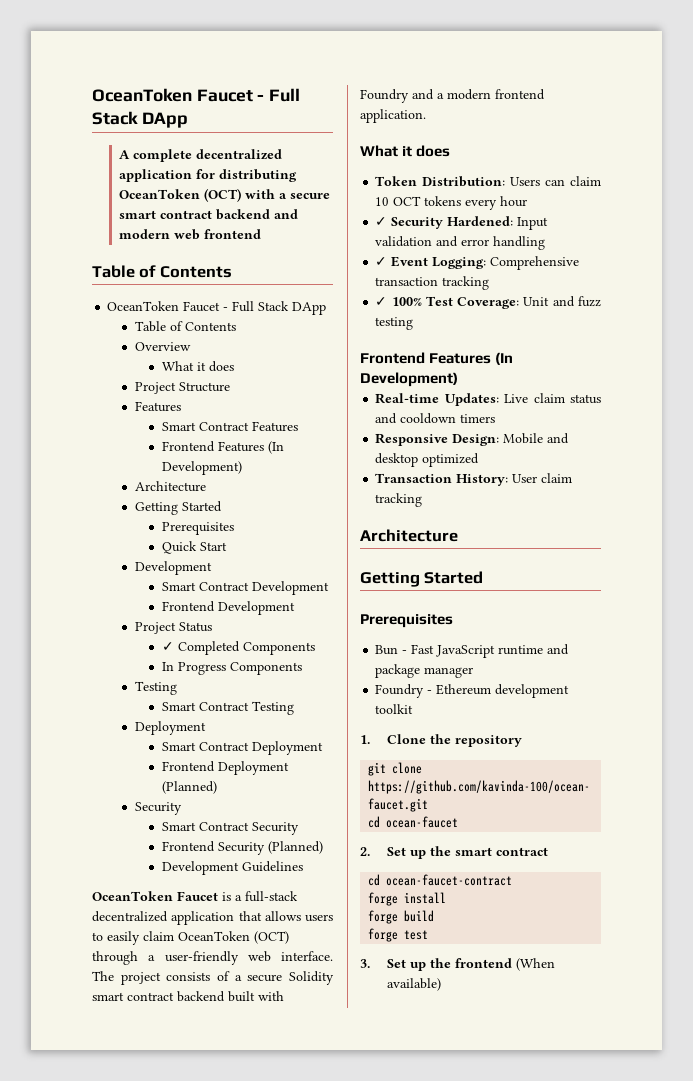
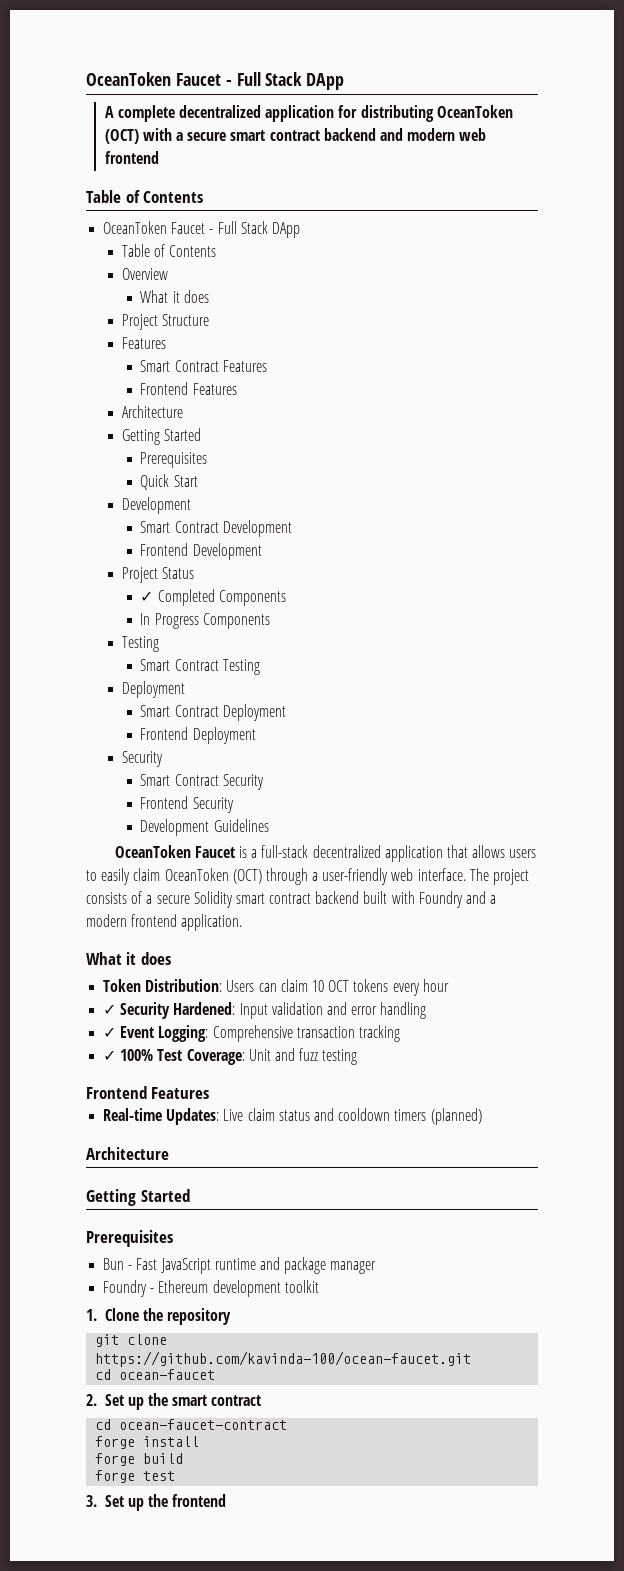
[267,441,284,454] [161,461,242,475] (In Development) -> (237, 389) none
[161,781,217,794] (Planned) -> (256, 735) none
[267,841,323,854] (Planned) -> (234, 805) none
[495,352,514,365] [360,372,458,387] (In Development) -> (210, 1093) none
[375,433,570,446] [375,453,480,467] [375,473,573,486] [375,493,423,507] // Responsive Design: Mobile and desktop optimized // Transaction History: User claim tracking -> [430,1108,482,1125] (planned)
[516,958,556,971] [387,978,442,991] (When available) -> (227, 1500) none

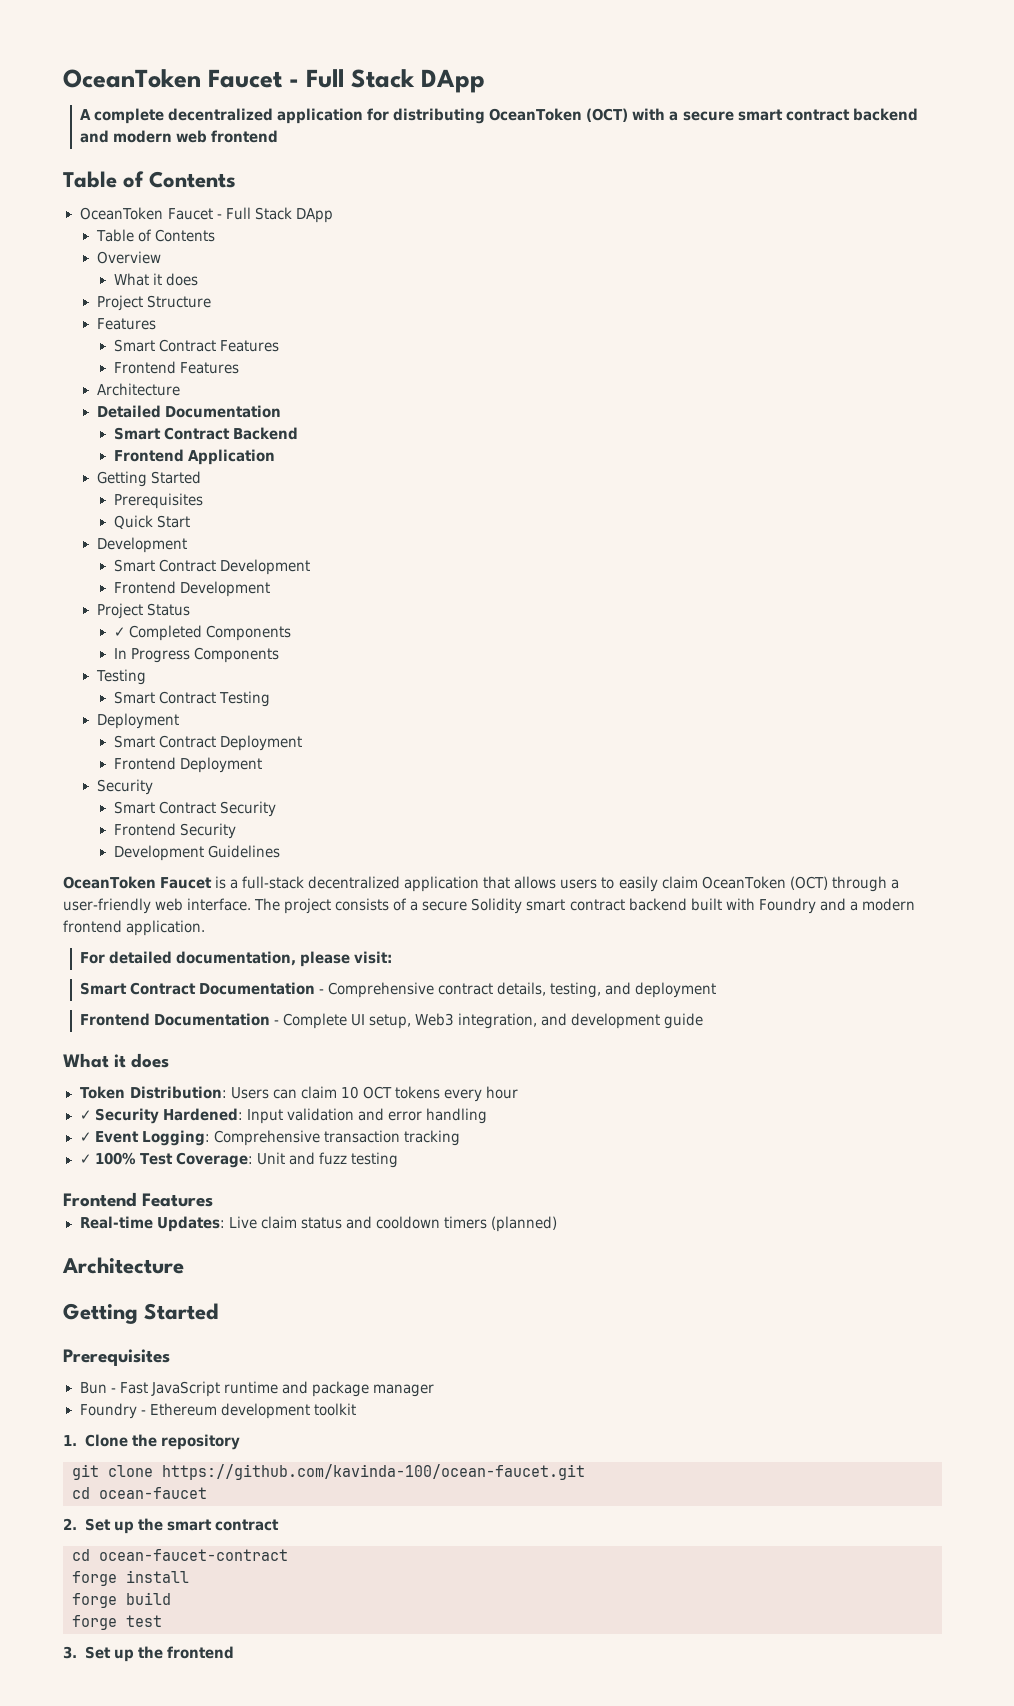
(183, 411) none -> [96,405,281,418] [113,427,298,440] [113,449,275,465] // Detailed Documentation // Smart Contract Backend // Frontend Application
(243, 922) none -> [80,951,393,967] [80,982,717,998] [80,1013,704,1029] // For detailed documentation, please visit: // Smart Contract Documentation - Comprehensive contract details, testing, and deployment // Frontend Documentation - Complete UI setup, Web3 integration, and development guide

